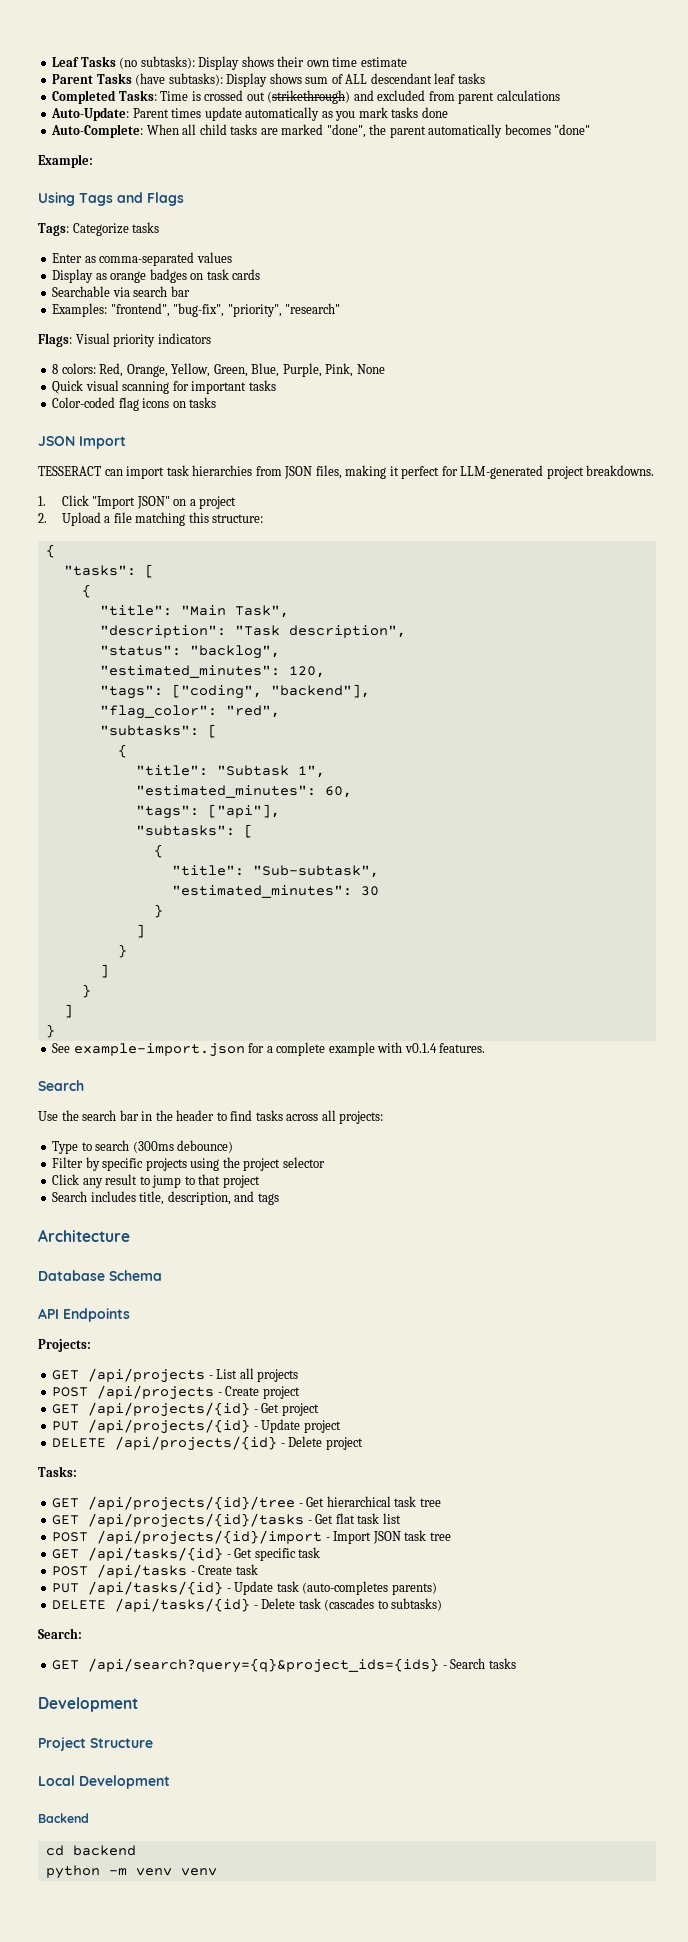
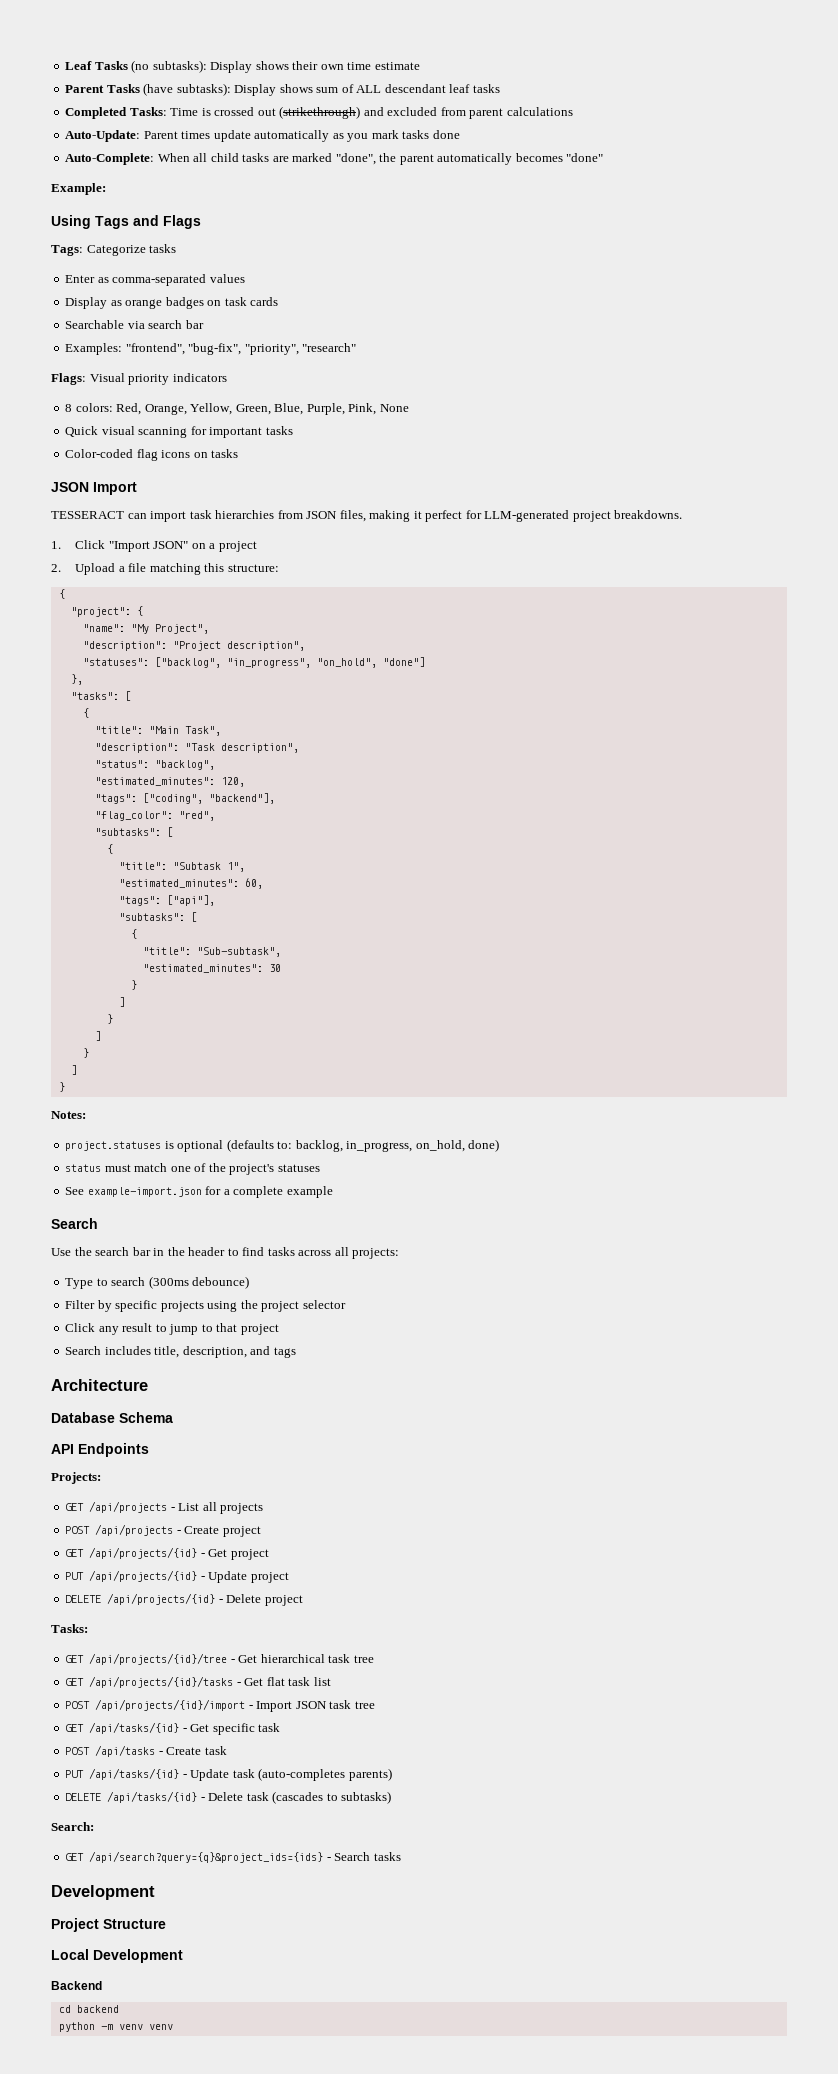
(55, 551) none -> [70,606,143,617] [82,624,209,634] [82,641,305,651] [82,657,425,668] [70,674,83,685] // "project": { // "name": "My Project", // "description": "Project description", // "statuses": ["backlog", "in_progress", "on_hold", "done"] // },
(55, 1031) none -> [51,1111,86,1119] [65,1139,500,1152] [65,1163,320,1175] // Notes: // project.statuses is optional (defaults to: backlog, in_progress, on_hold, done) // status must match one of the project's statuses
[377,1042,486,1053] with v0.1.4 features. -> (333, 1192) none

